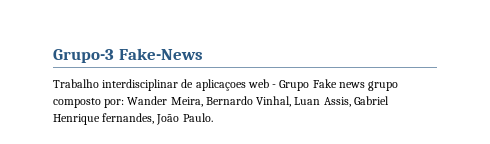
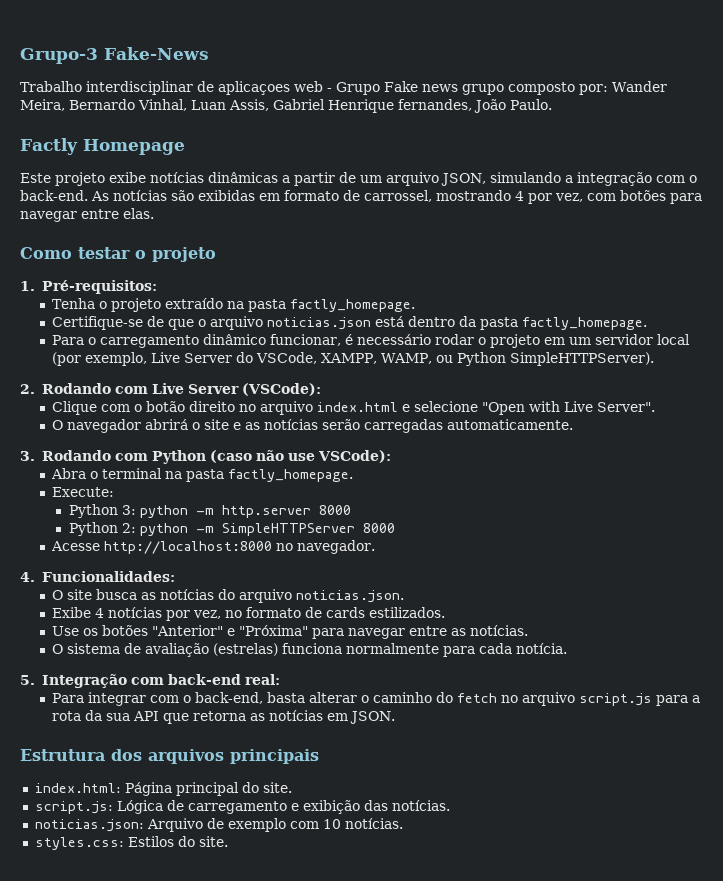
(213, 117) none -> [20,138,185,155] [20,172,697,186] [20,190,702,204] [20,208,154,222] [20,247,216,262] [20,280,157,294] [51,298,415,312] [51,316,647,330] [51,334,690,348] [51,352,654,366] [20,383,321,396] [51,401,655,415] [51,419,573,433] [20,450,391,464] [50,468,353,482] [51,487,114,497] [68,504,351,518] [68,522,395,536] [50,540,375,554] [20,571,175,582] [51,589,404,603] [51,607,445,621] [51,625,528,639] [51,643,567,657] [20,674,280,688] [51,692,700,706] [51,710,395,724] [20,749,319,764] [34,782,292,796] [34,800,450,814] [34,818,403,832] [34,836,228,850] // Factly Homepage // Este projeto exibe notícias dinâmicas a partir de um arquivo JSON, simulando a integração com o back-end. As notícias são exibidas em formato de carrossel, mostrando 4 por vez, com botões para navegar entre elas. // Como testar o projeto // 1. Pré-requisitos: // Tenha o projeto extraído na pasta factly_homepage. // Certifique-se de que o arquivo noticias.json está dentro da pasta factly_homepage. // Para o carregamento dinâmico funcionar, é necessário rodar o projeto em um servidor local (por exemplo, Live Server do VSCode, XAMPP, WAMP, ou Python SimpleHTTPServer). // 2. Rodando com Live Server (VSCode): // Clique com o botão direito no arquivo index.html e selecione "Open with Live Server". // O navegador abrirá o site e as notícias serão carregadas automaticamente. // 3. Rodando com Python (caso não use VSCode): // Abra o terminal na pasta factly_homepage. // Execute: // Python 3: python -m http.server 8000 // Python 2: python -m SimpleHTTPServer 8000 // Acesse http://localhost:8000 no navegador. // 4. Funcionalidades: // O site busca as notícias do arquivo noticias.json. // Exibe 4 notícias por vez, no formato de cards estilizados. // Use os botões "Anterior" e "Próxima" para navegar entre as notícias. // O sistema de avaliação (estrelas) funciona normalmente para cada notícia. // 5. Integração com back-end real: // Para integrar com o back-end, basta alterar o caminho do fetch no arquivo script.js para a rota da sua API que retorna as notícias em JSON. // Estrutura dos arquivos principais // index.html: Página principal do site. // script.js: Lógica de carregamento e exibição das notícias. // noticias.json: Arquivo de exemplo com 10 notícias. // styles.css: Estilos do site.

